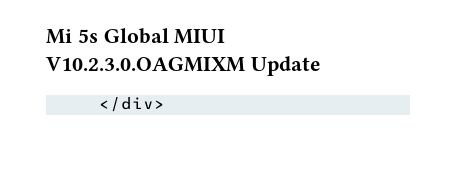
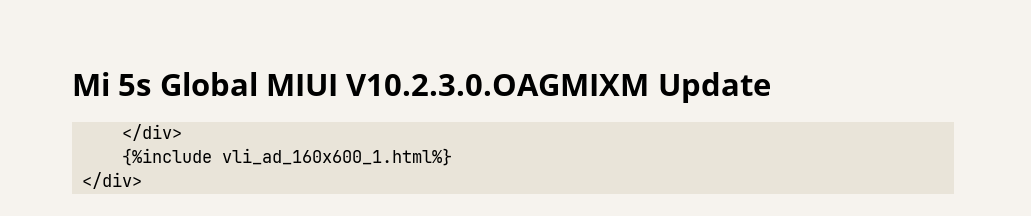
(165, 104) none -> [122,148,453,166] [82,172,143,189] // {%include vli_ad_160x600_1.html%} // </div>

